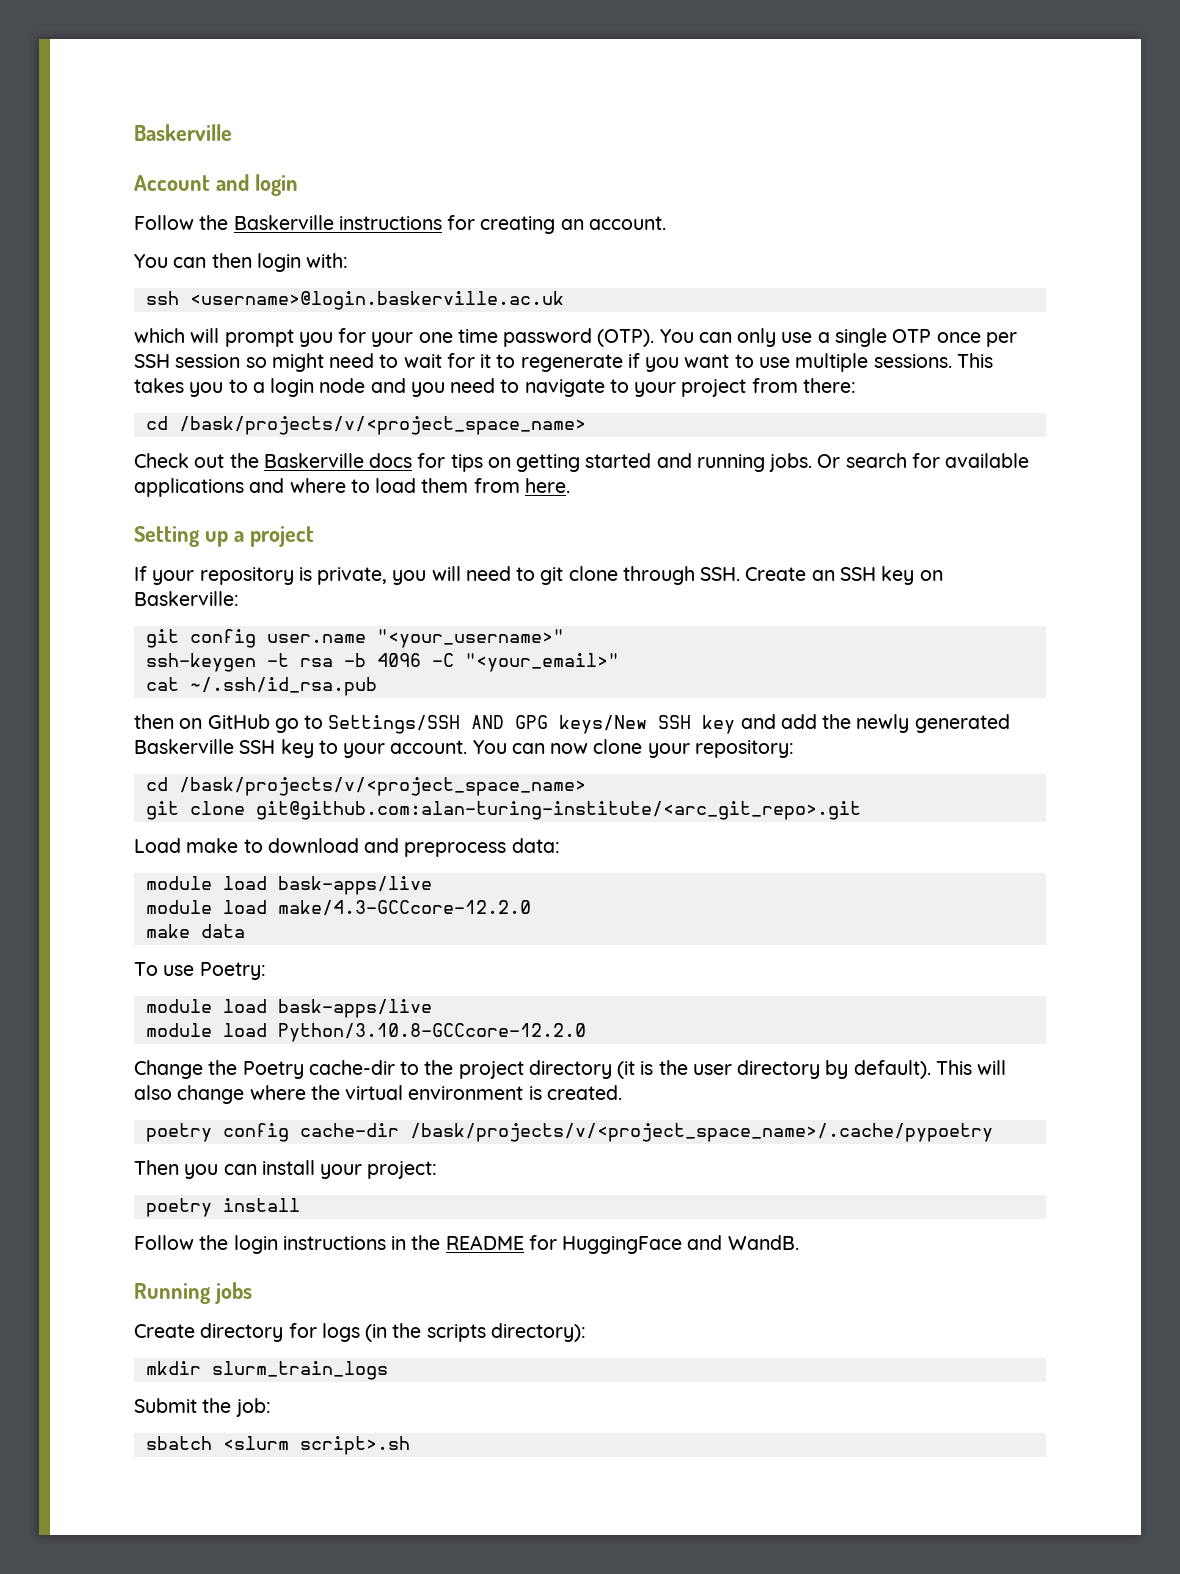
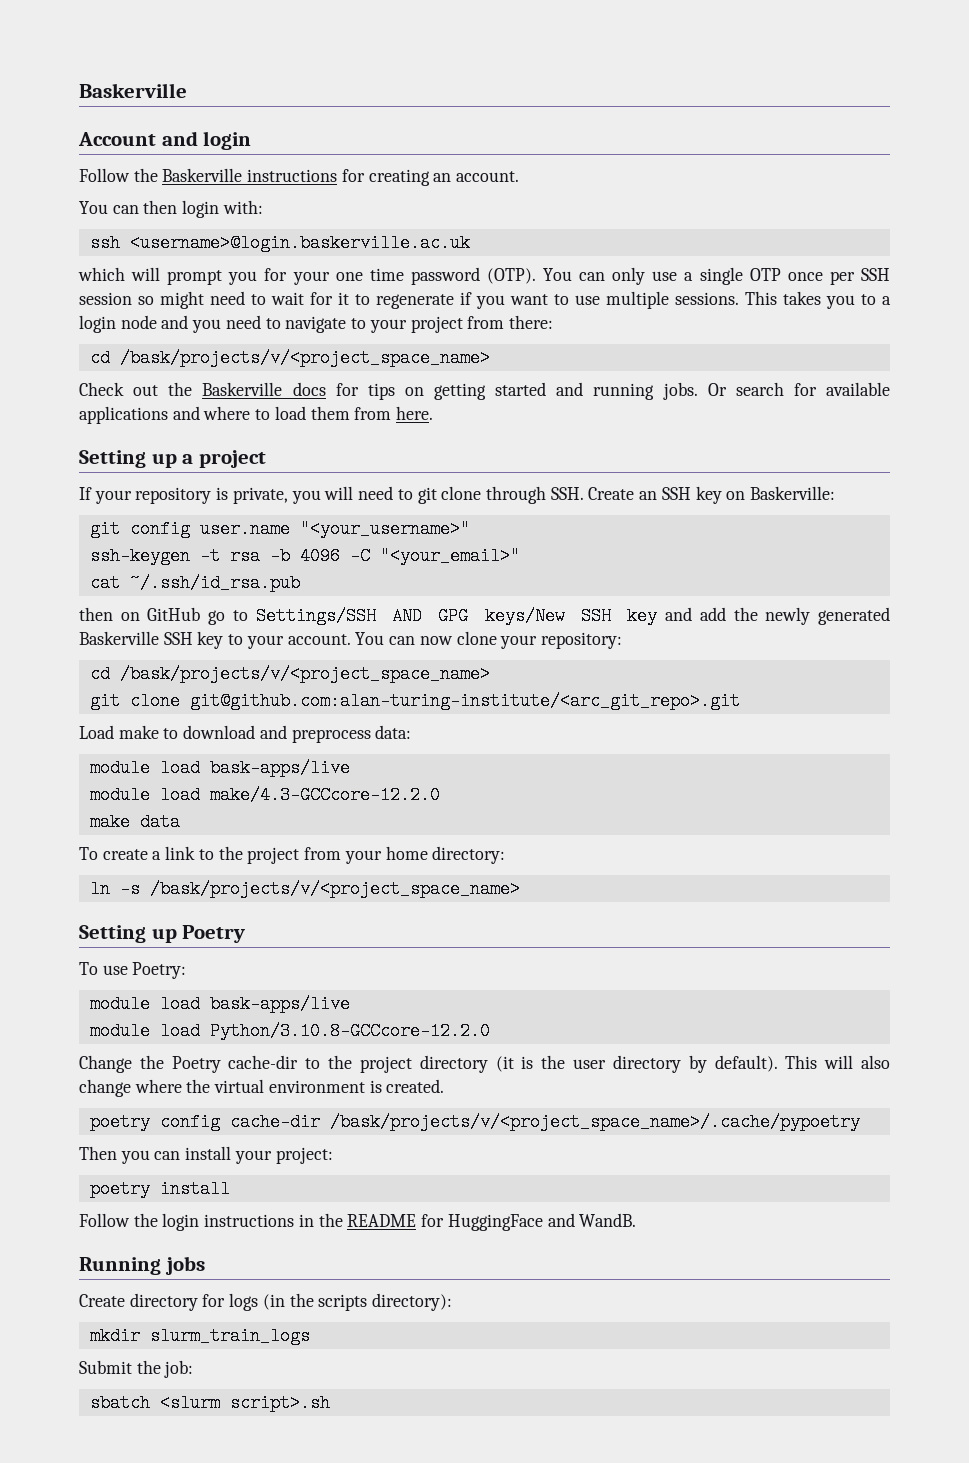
(245, 931) none -> [79,846,506,864] [89,880,520,898] [79,925,246,943] // To create a link to the project from your home directory: // ln -s /bask/projects/v/<project_space_name> // Setting up Poetry

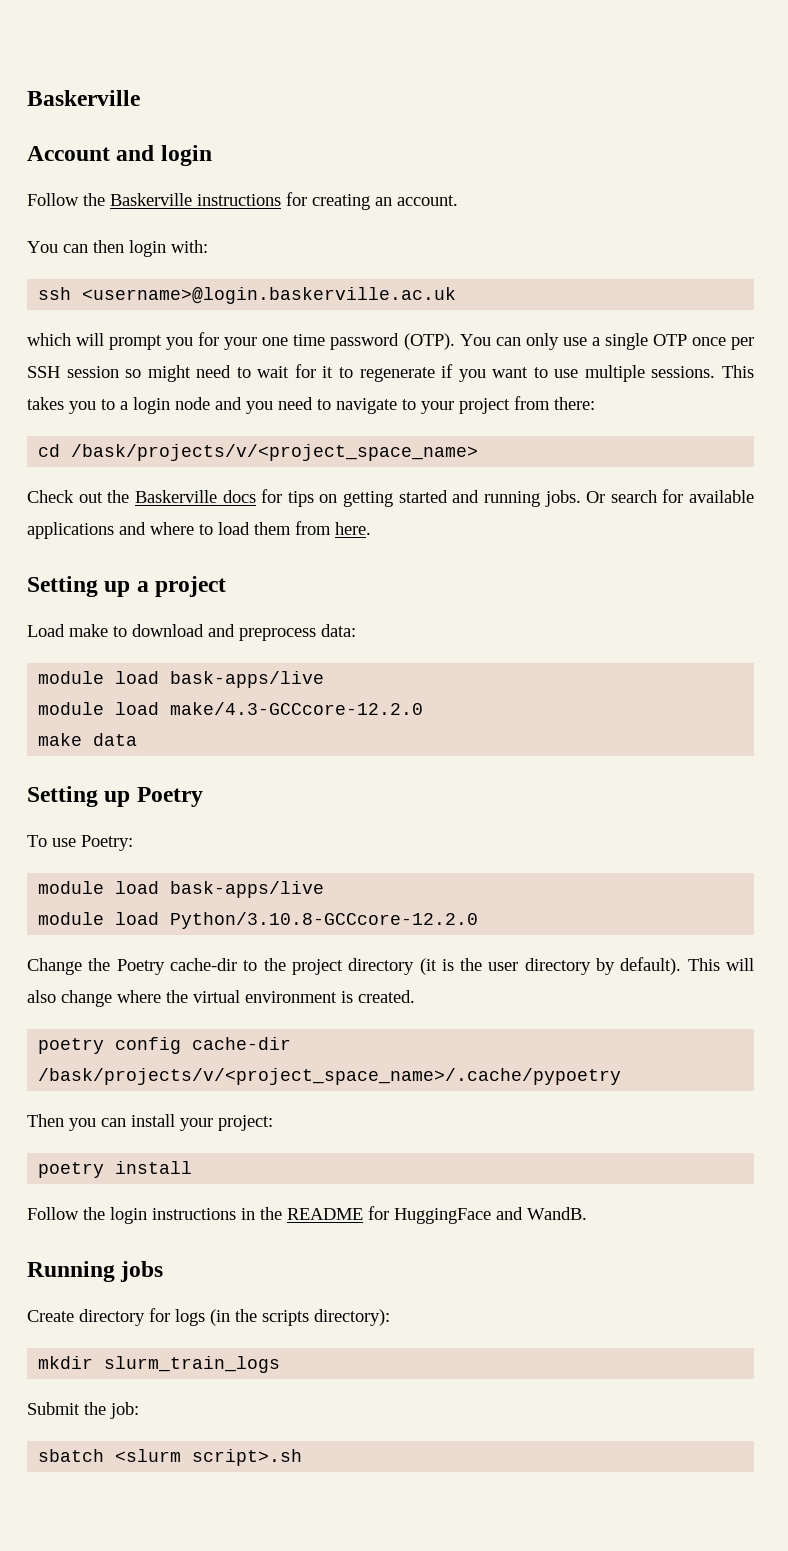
[79,486,836,504] [89,520,470,538] [89,547,520,565] [89,574,300,592] [79,607,890,625] [79,631,622,649] [89,665,490,683] [89,692,740,710] // If your repository is private, you will need to git clone through SSH. Create an SSH key on Baskerville: // git config user.name "<your_username>" // ssh-keygen -t rsa -b 4096 -C "<your_email>" // cat ~/.ssh/id_rsa.pub // then on GitHub go to Settings/SSH AND GPG keys/New SSH key and add the newly generated Baskerville SSH key to your account. You can now clone your repository: // cd /bask/projects/v/<project_space_name> // git clone git@github.com:alan-turing-institute/<arc_git_repo>.git -> (227, 586) none
[79,846,506,864] [89,880,520,898] // To create a link to the project from your home directory: // ln -s /bask/projects/v/<project_space_name> -> (138, 739) none

